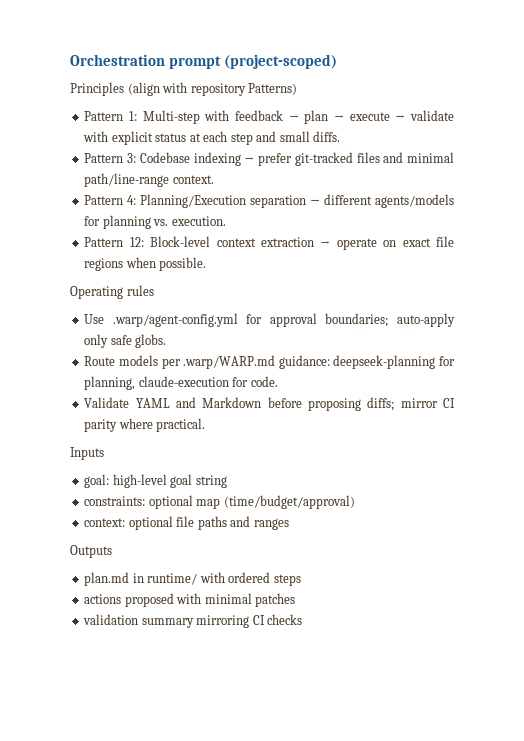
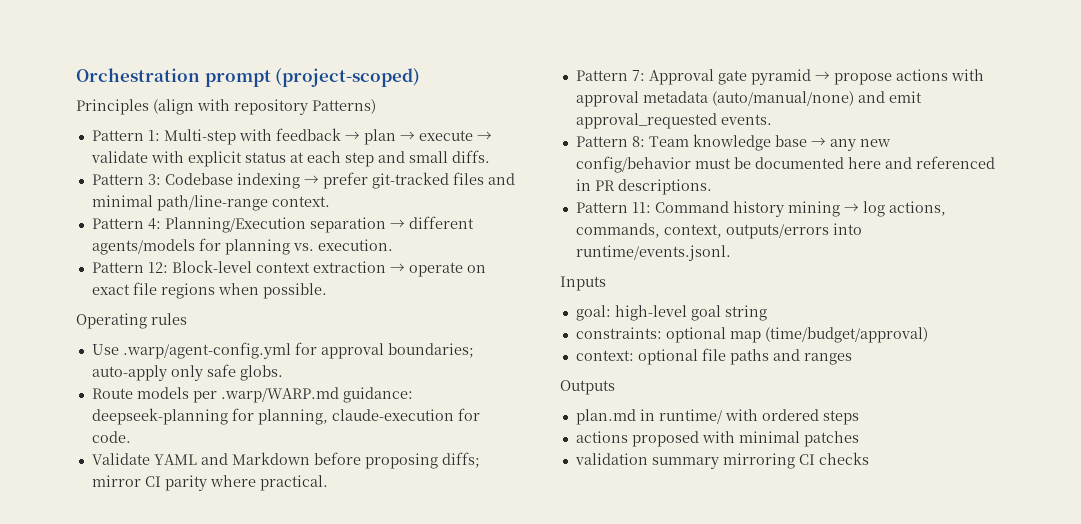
(206, 425) none -> [575,69,984,85] [575,91,922,107] [575,113,772,129] [575,134,891,151] [575,156,995,173] [575,179,712,195] [575,201,946,217] [575,223,862,239] [575,245,731,261] // Pattern 7: Approval gate pyramid → propose actions with approval metadata (auto/manual/none) and emit approval_requested events. // Pattern 8: Team knowledge base → any new config/behavior must be documented here and referenced in PR descriptions. // Pattern 11: Command history mining → log actions, commands, context, outputs/errors into runtime/events.jsonl.

